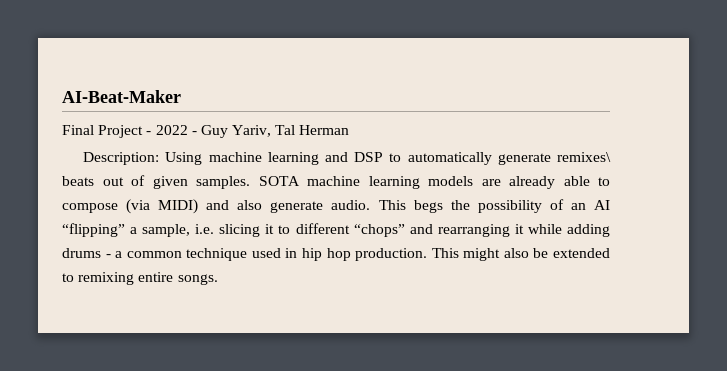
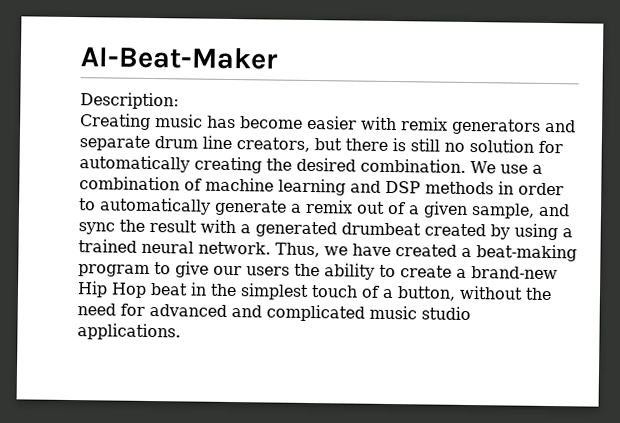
[62,125,350,138] [83,152,612,165] [62,175,610,189] [62,199,611,214] [62,223,610,237] [62,248,610,261] [62,272,218,285] Final Project - 2022 - Guy Yariv, Tal Herman // Description: Using machine learning and DSP to automatically generate remixes\ beats out of given samples. SOTA machine learning models are already able to compose (via MIDI) and also generate audio. This begs the possibility of an AI “flipping” a sample, i.e. slicing it to different “chops” and rearranging it while adding drums - a common technique used in hip hop production. This might also be extended to remixing entire songs. -> [80,92,179,110] [80,113,576,135] [79,135,563,154] [79,155,543,174] [79,176,564,196] [78,197,570,219] [78,219,573,241] [78,239,577,262] [78,261,558,280] [77,281,552,301] [77,303,471,322] [77,323,181,341] Description: // Creating music has become easier with remix generators and separate drum line creators, but there is still no solution for automatically creating the desired combination. We use a combination of machine learning and DSP methods in order to automatically generate a remix out of a given sample, and sync the result with a generated drumbeat created by using a trained neural network. Thus, we have created a beat-making program to give our users the ability to create a brand-new Hip Hop beat in the simplest touch of a button, without the need for advanced and complicated music studio applications.

